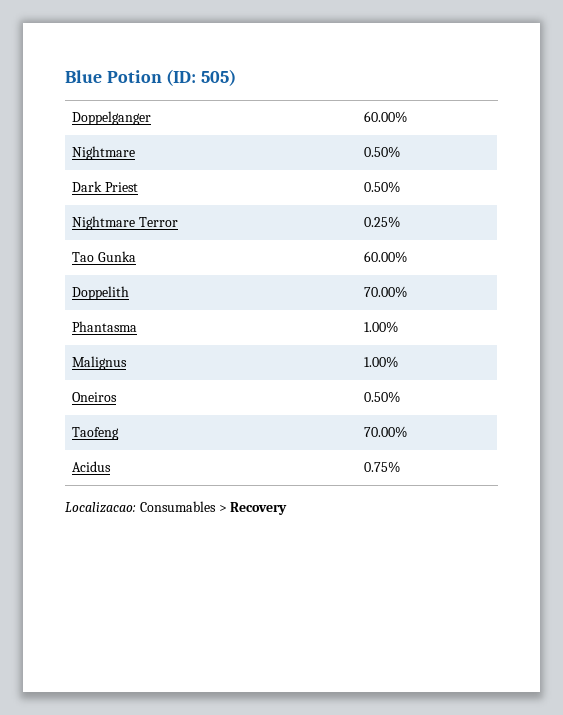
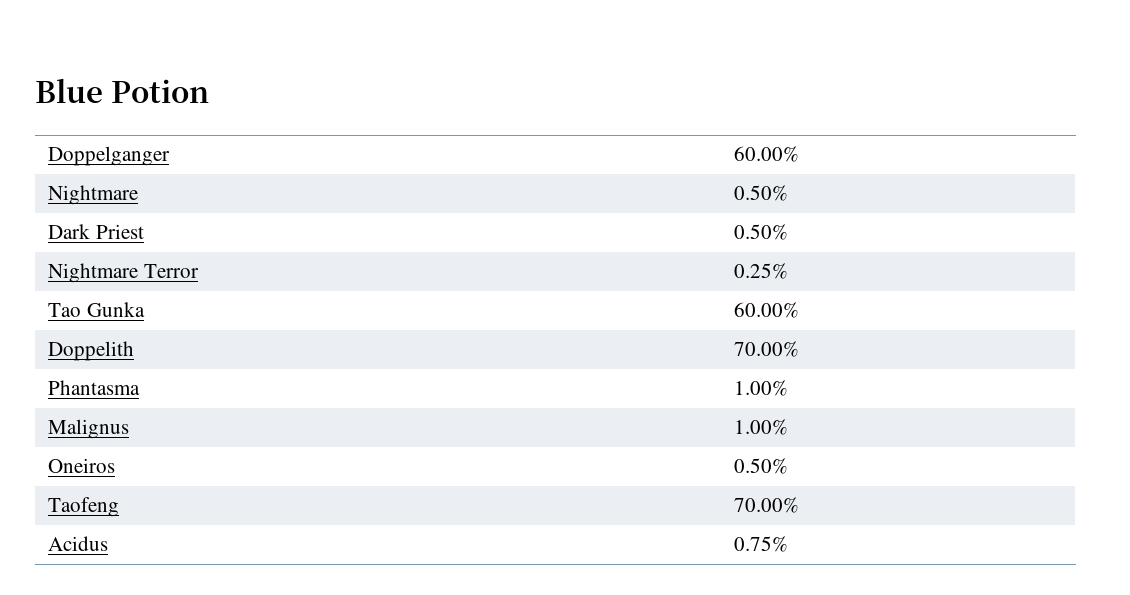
[166,69,237,86] (ID: 505) -> (209, 91) none
[65,501,288,515] // Localizacao: Consumables > Recovery -> (788, 544) none

